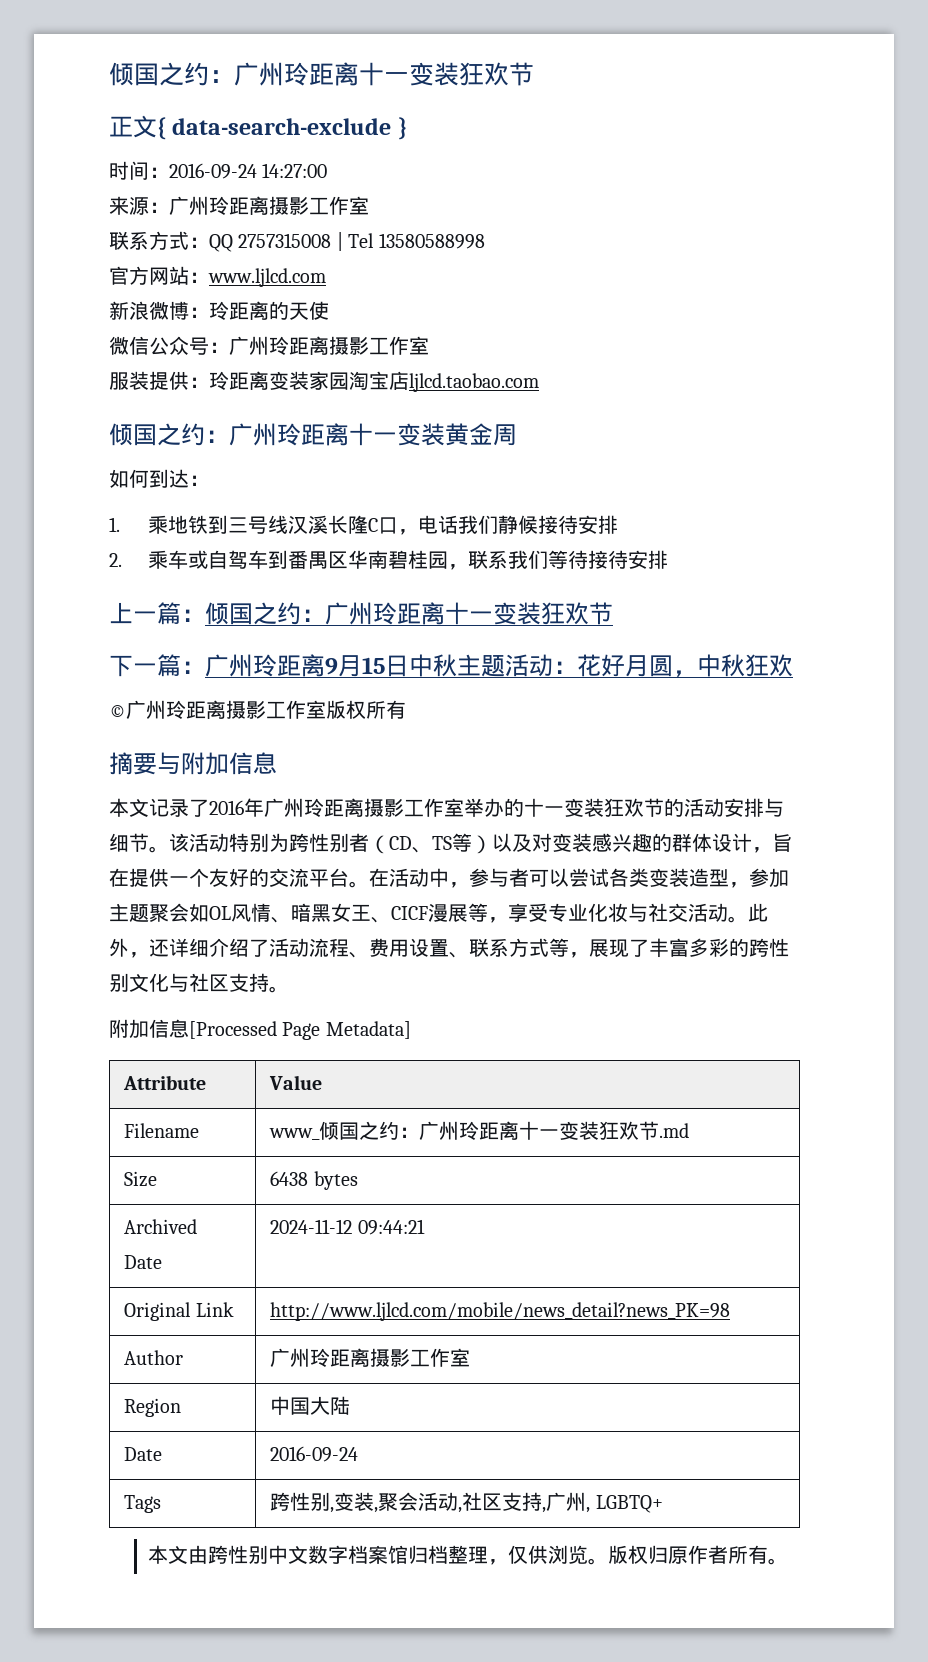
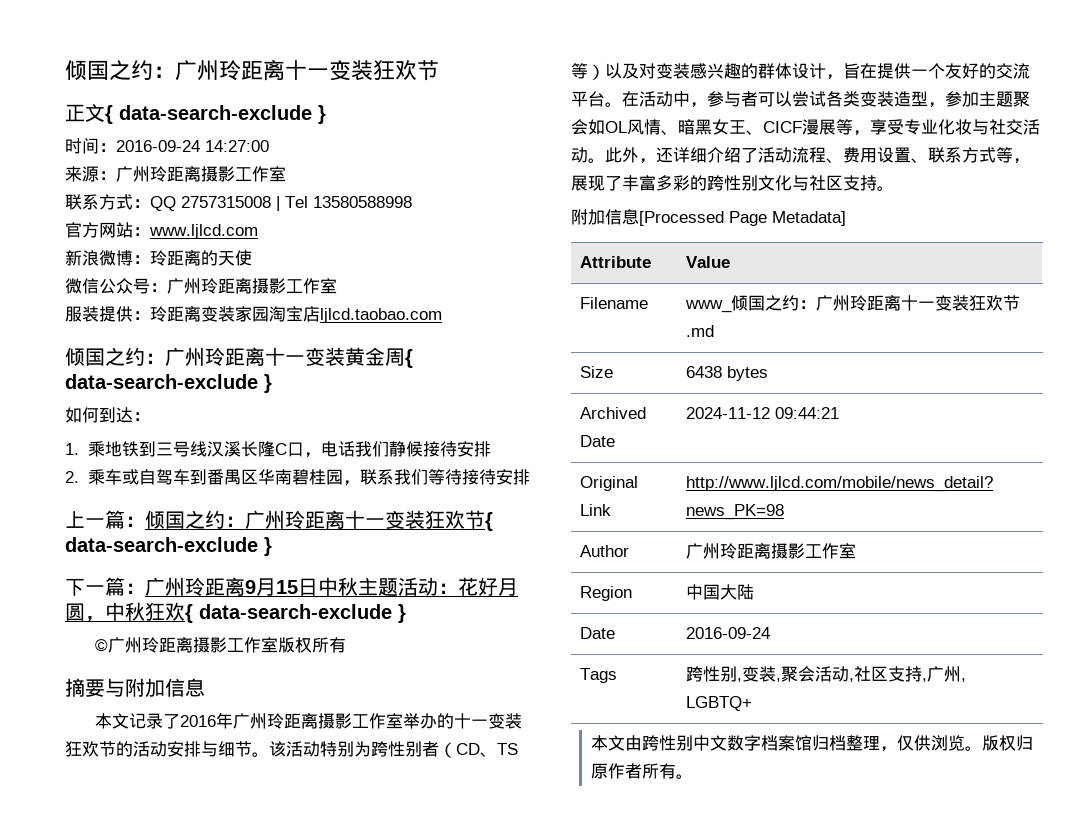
(517, 435) none -> [405,349,413,368] [65,374,272,393] { data-search-exclude }
(613, 613) none -> [485,512,493,531] [65,537,272,556] { data-search-exclude }
(793, 665) none -> [185,604,406,623] { data-search-exclude }

